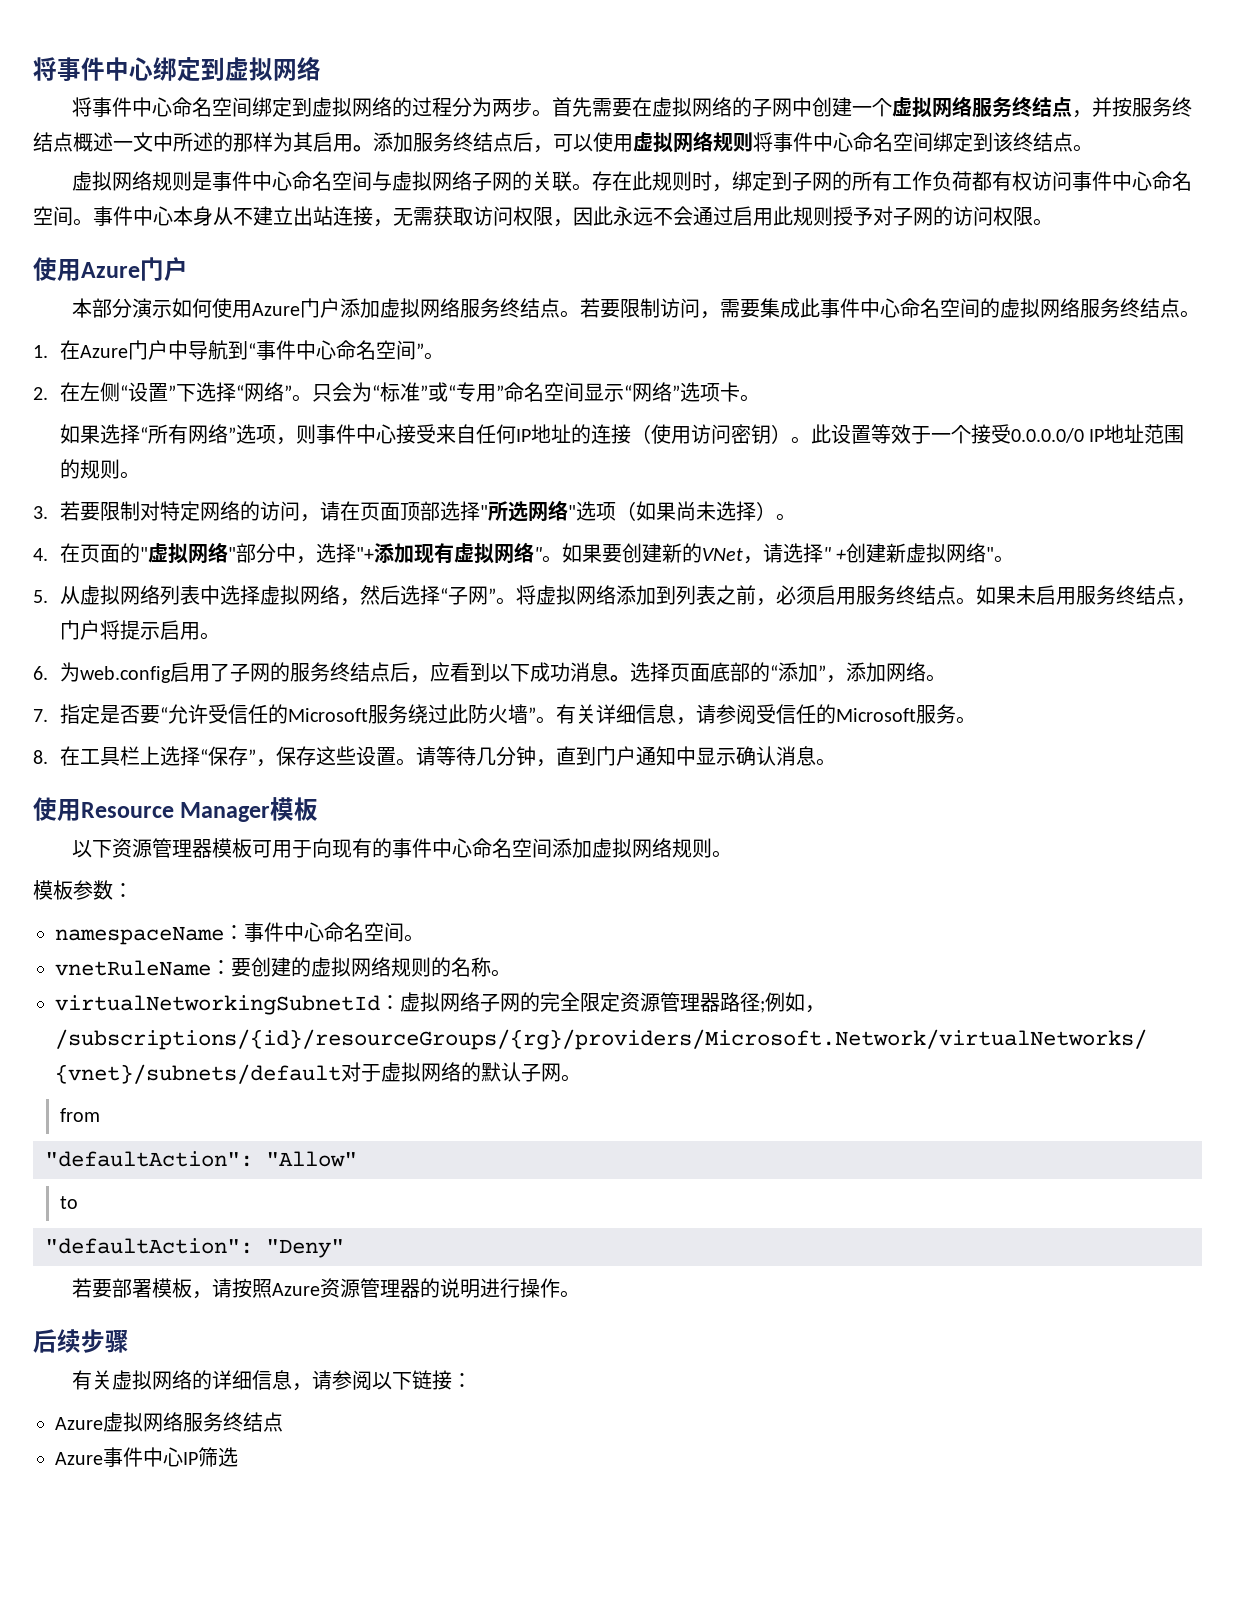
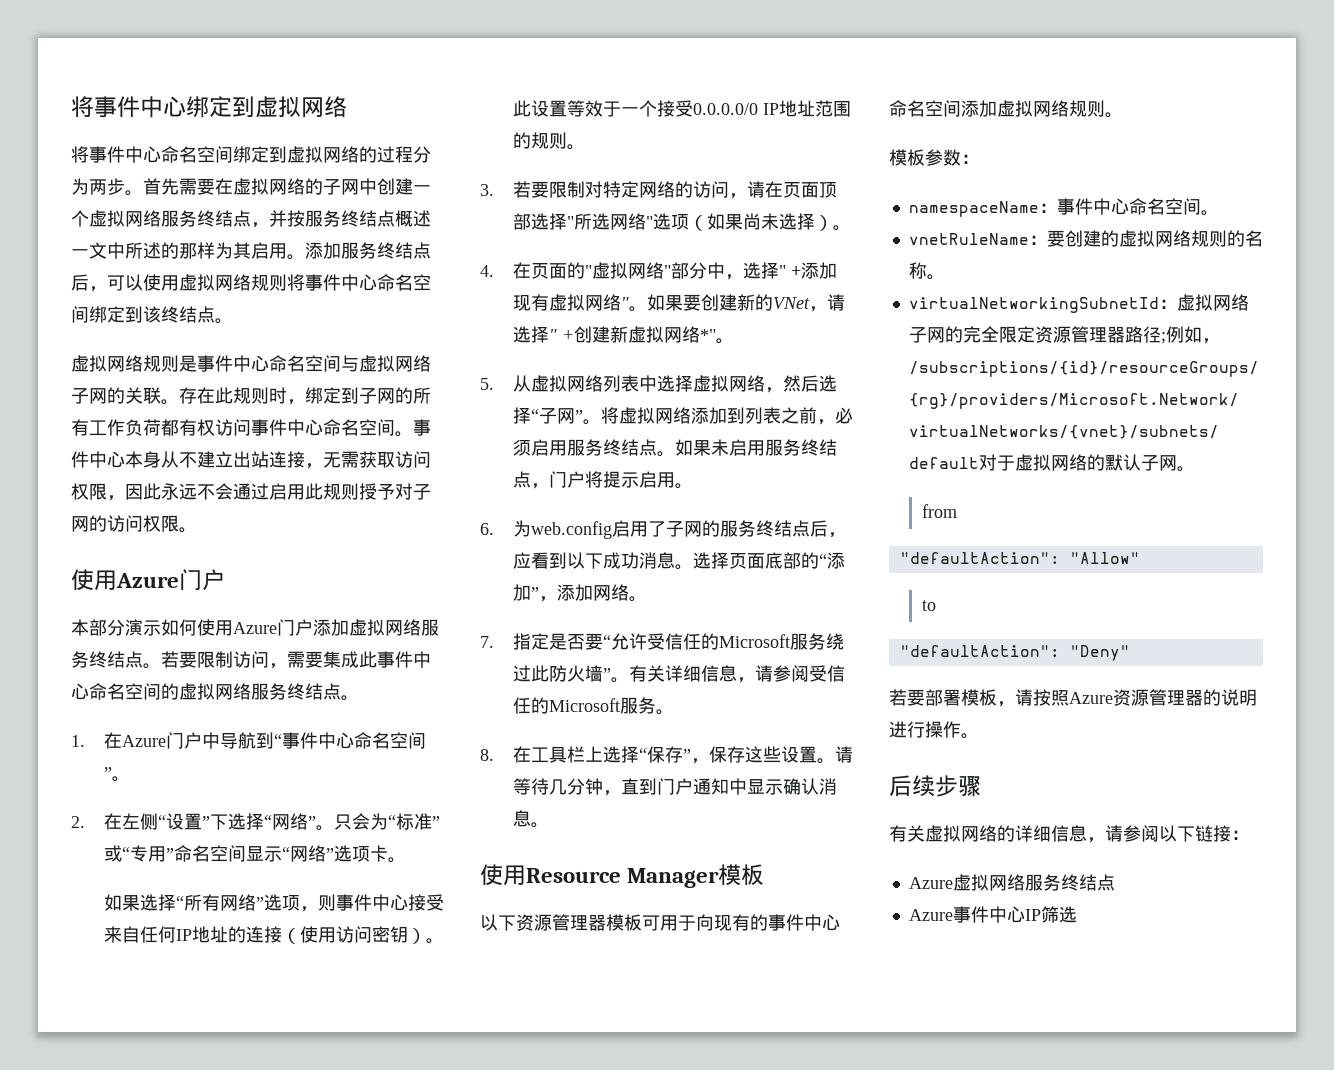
[355,547,374,561] "+ -> [779,265,802,277] " +
[985,547,994,561] " -> [700,329,717,341] *"

